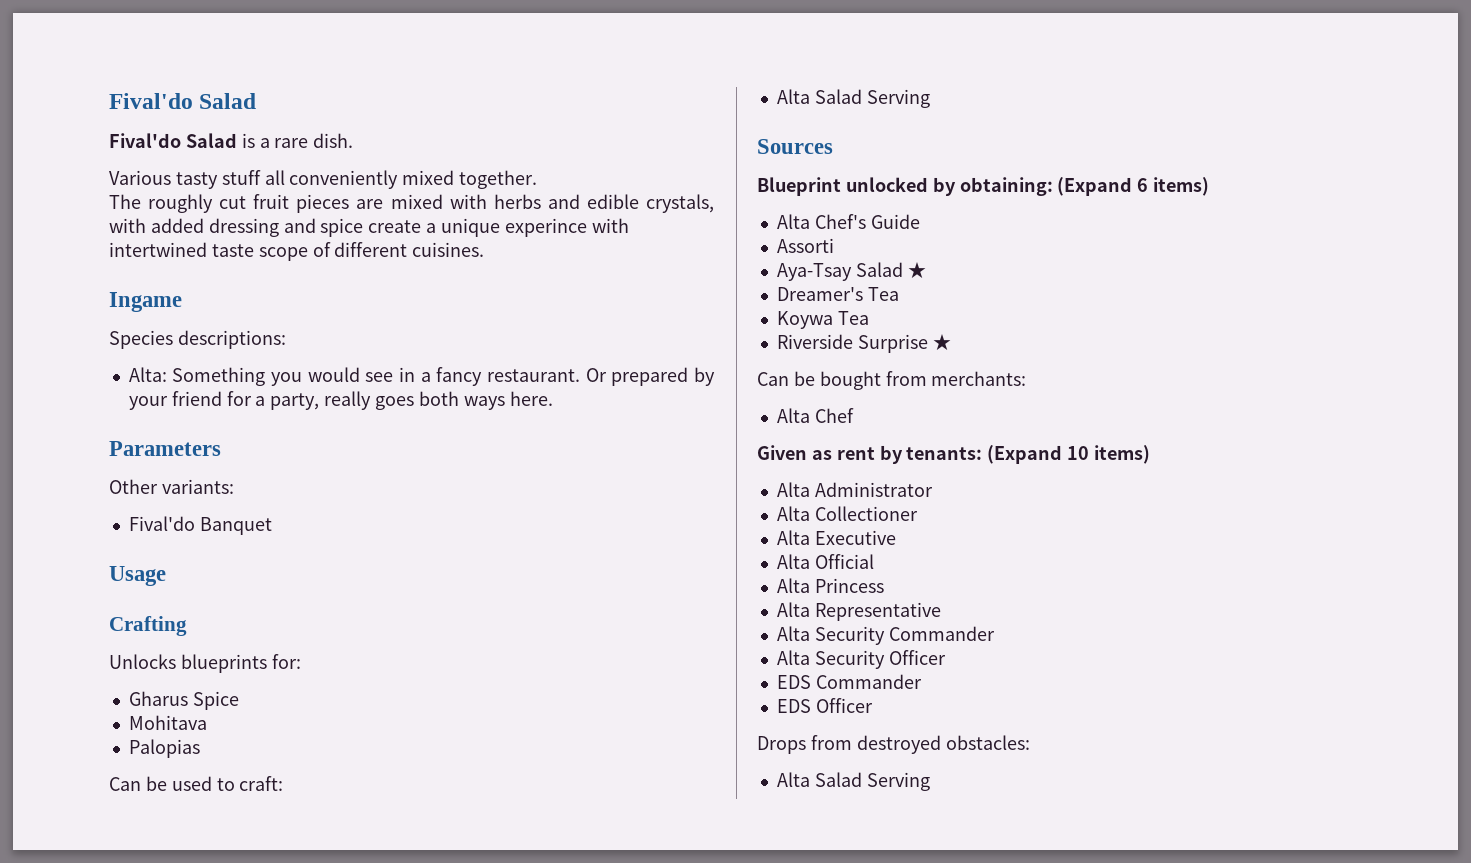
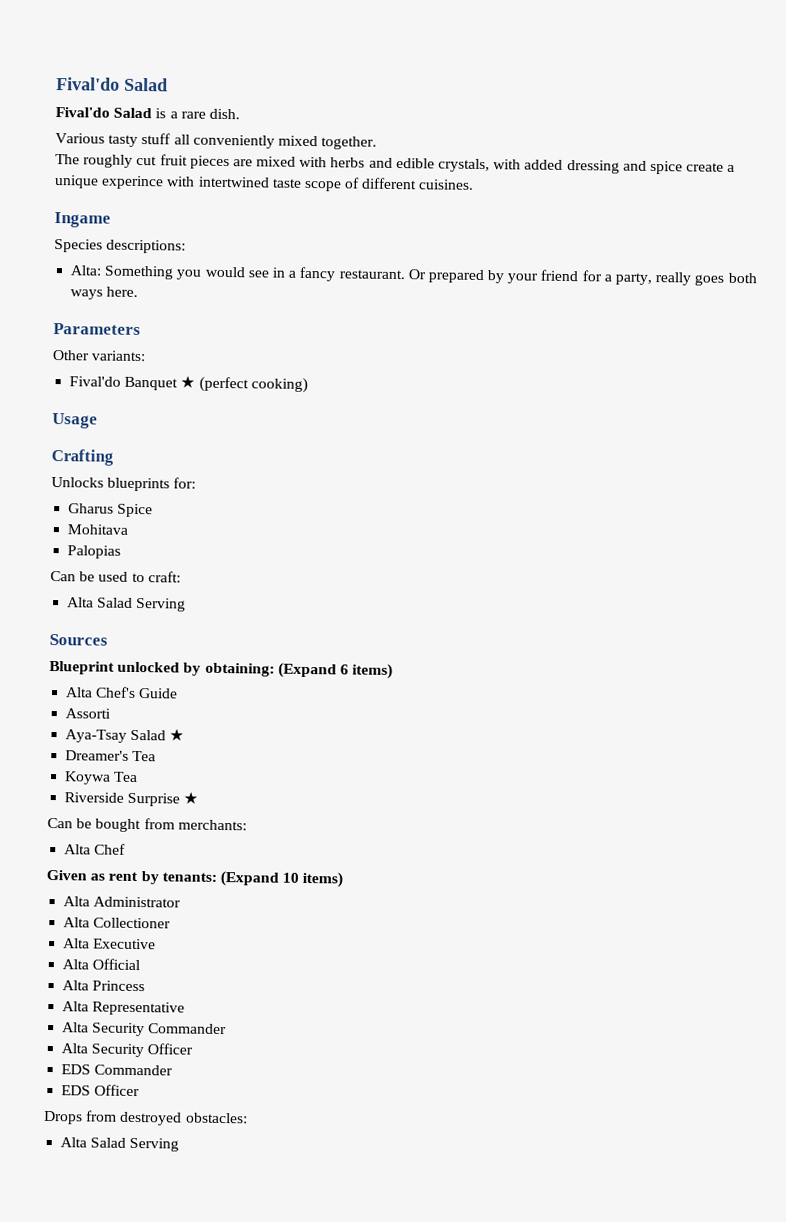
(272, 526) none -> [180,375,308,393] ★ (perfect cooking)

